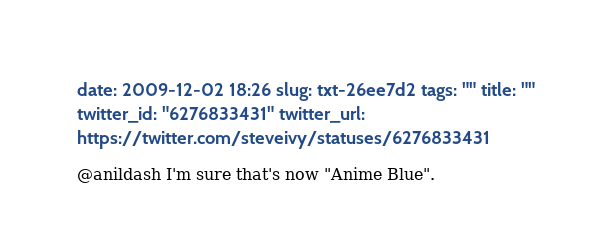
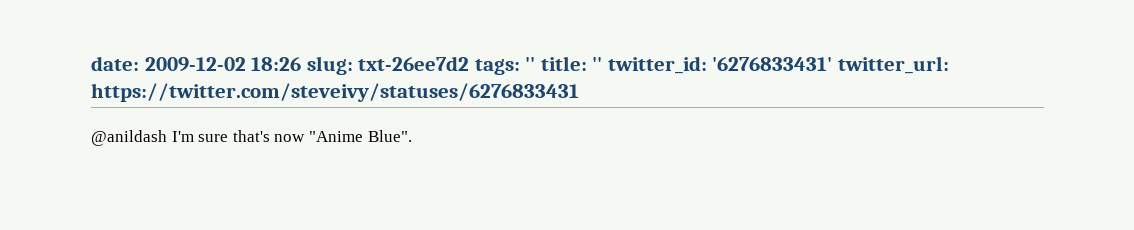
[461,82,535,96] [77,106,274,123] "" title: "" twitter_id: "6276833431" -> [525,56,833,74] '' title: '' twitter_id: '6276833431'

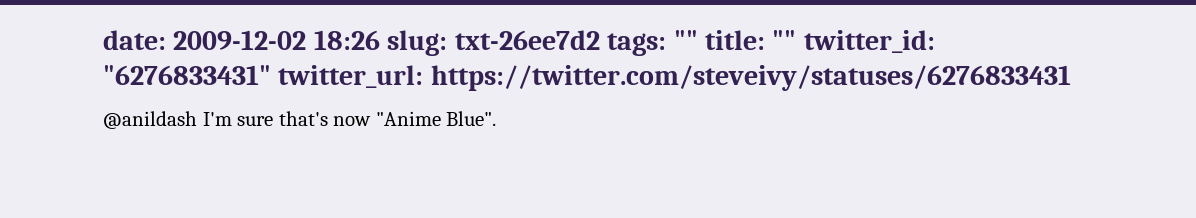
[525,56,833,74] '' title: '' twitter_id: '6276833431' -> [673,30,935,53] [103,65,271,85] "" title: "" twitter_id: "6276833431"

